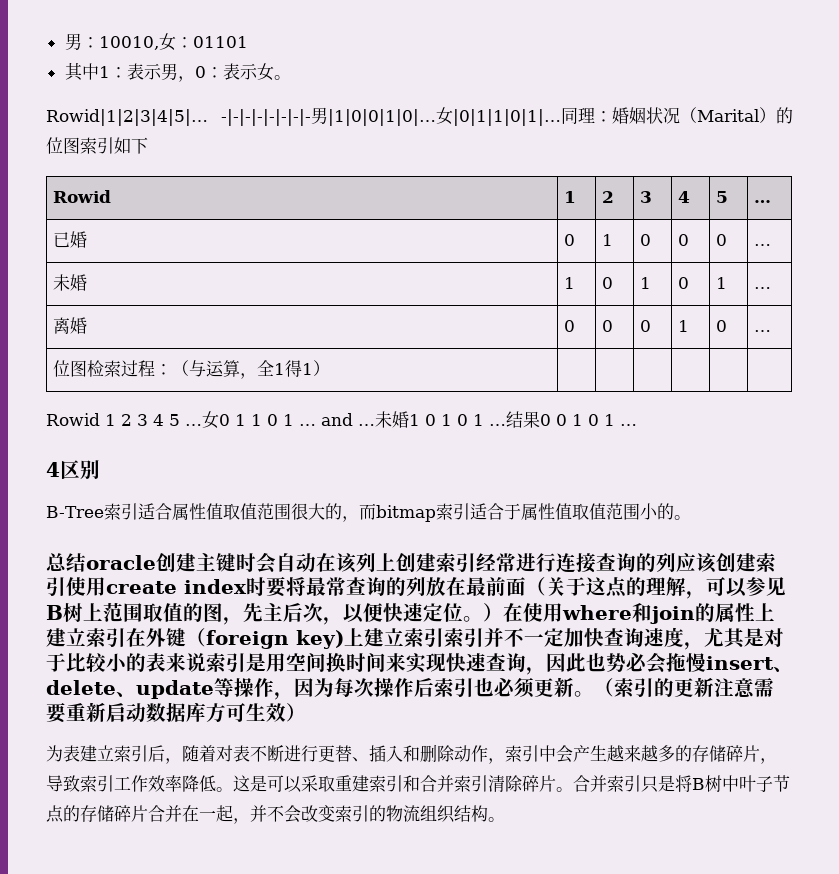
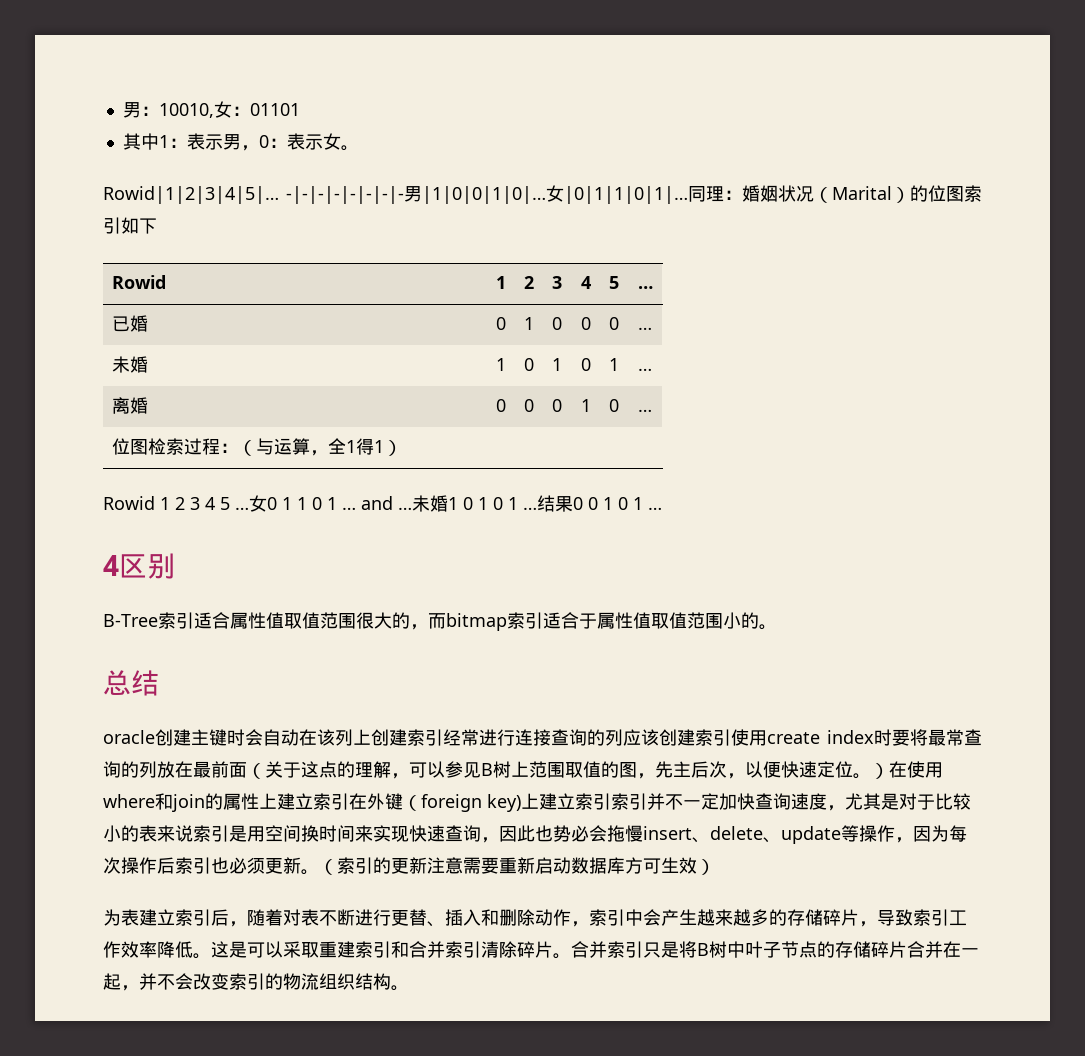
(86, 562) none -> (159, 683) //

